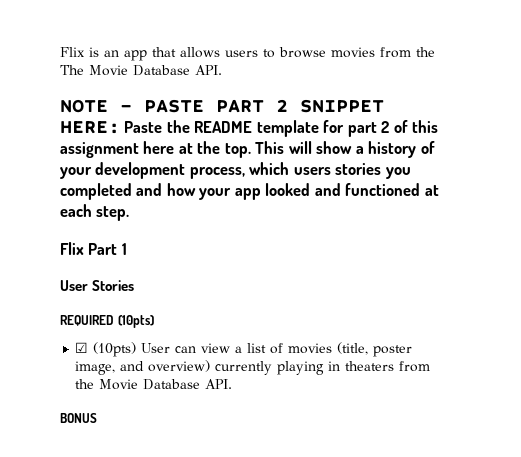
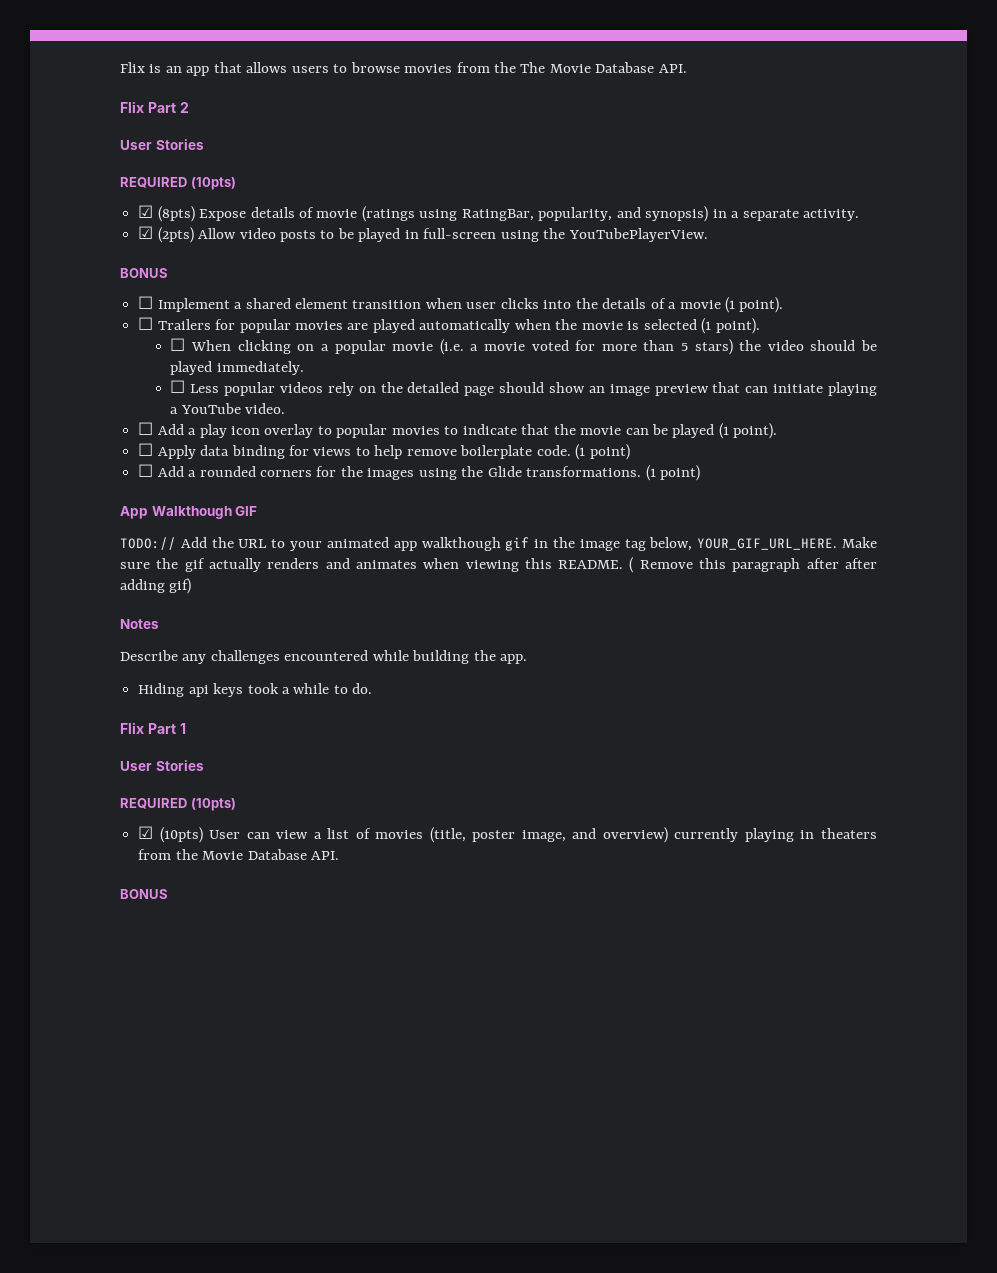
[60,99,384,113] [60,120,439,137] [60,141,435,158] [60,162,411,179] [60,183,439,200] [60,204,130,221] NOTE - PASTE PART 2 SNIPPET HERE: Paste the README template for part 2 of this assignment here at the top. This will show a history of your development process, which users stories you completed and how your app looked and functioned at each step. -> [120,101,189,113] [120,139,204,150] [120,177,236,190] [138,205,859,222] [138,226,708,243] [120,268,168,278] [138,296,784,313] [138,317,760,334] [170,338,878,355] [170,361,304,375] [170,380,877,396] [170,403,286,414] [138,422,778,439] [138,443,630,460] [138,464,701,481] [120,506,258,519] [120,537,877,551] [120,557,877,573] [120,578,192,594] [120,619,159,629] [120,650,528,664] [138,683,373,697] Flix Part 2 // User Stories // REQUIRED (10pts) // ☑ (8pts) Expose details of movie (ratings using RatingBar, popularity, and synopsis) in a separate activity. // ☑ (2pts) Allow video posts to be played in full-screen using the YouTubePlayerView. // BONUS // ☐ Implement a shared element transition when user clicks into the details of a movie (1 point). // ☐ Trailers for popular movies are played automatically when the movie is selected (1 point). // ☐ When clicking on a popular movie (i.e. a movie voted for more than 5 stars) the video should be played immediately. // ☐ Less popular videos rely on the detailed page should show an image preview that can initiate playing a YouTube video. // ☐ Add a play icon overlay to popular movies to indicate that the movie can be played (1 point). // ☐ Apply data binding for views to help remove boilerplate code. (1 point) // ☐ Add a rounded corners for the images using the Glide transformations. (1 point) // App Walkthough GIF // TODO:// Add the URL to your animated app walkthough gif in the image tag below, YOUR_GIF_URL_HERE. Make sure the gif actually renders and animates when viewing this README. ( Remove this paragraph after after adding gif) // Notes // Describe any challenges encountered while building the app. // Hiding api keys took a while to do.

